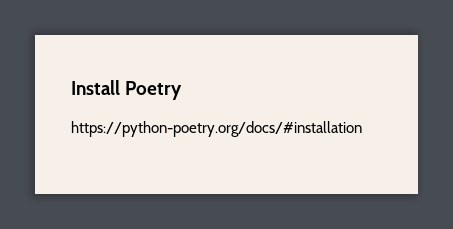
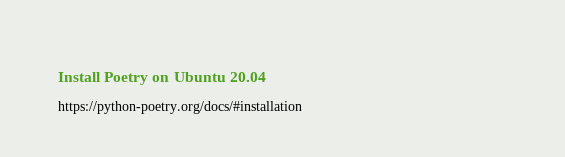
(183, 90) none -> [152,72,266,82] on Ubuntu 20.04

